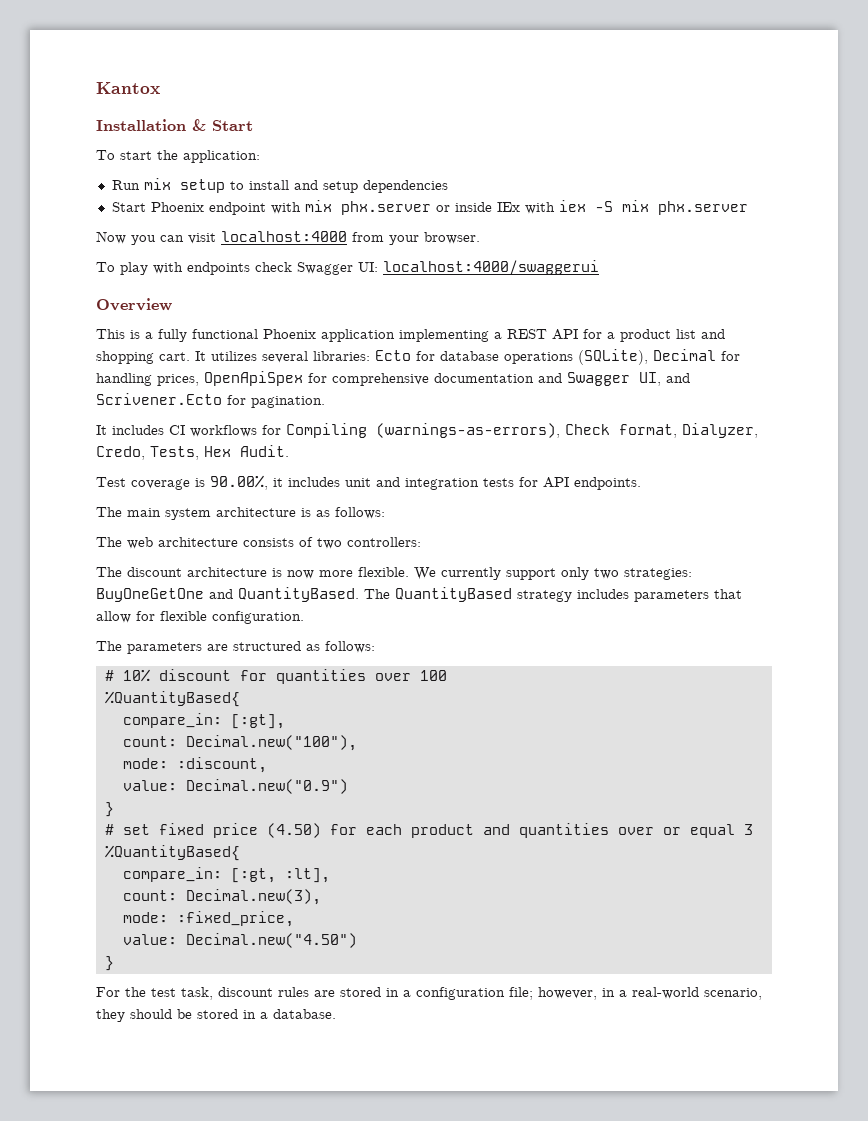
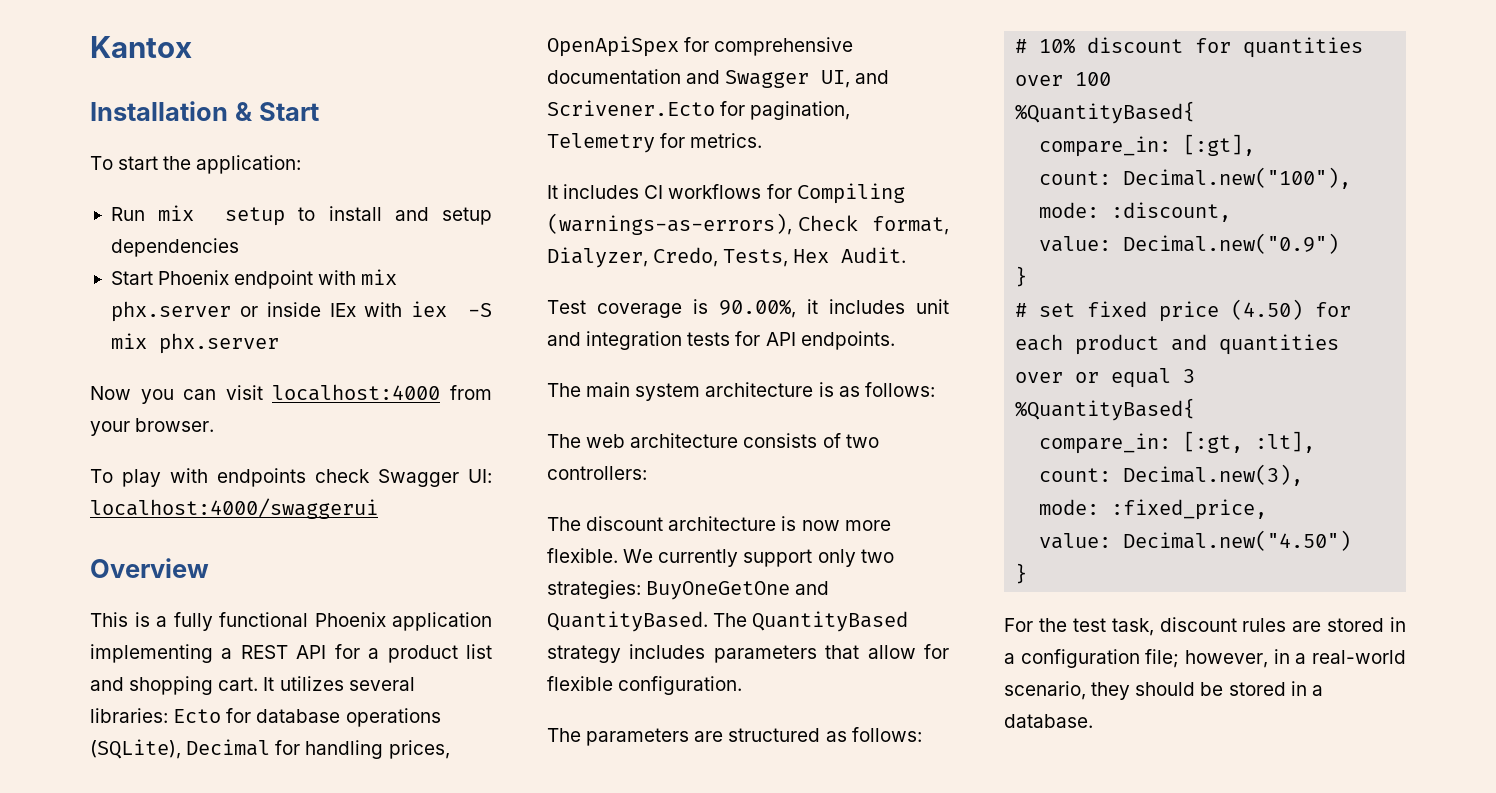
[251,396,325,408] pagination. -> [750,101,851,120] [547,133,763,153] pagination, Telemetry for metrics.

